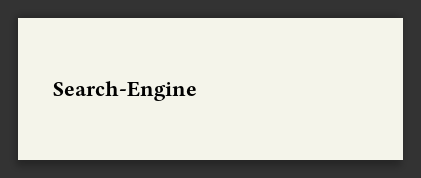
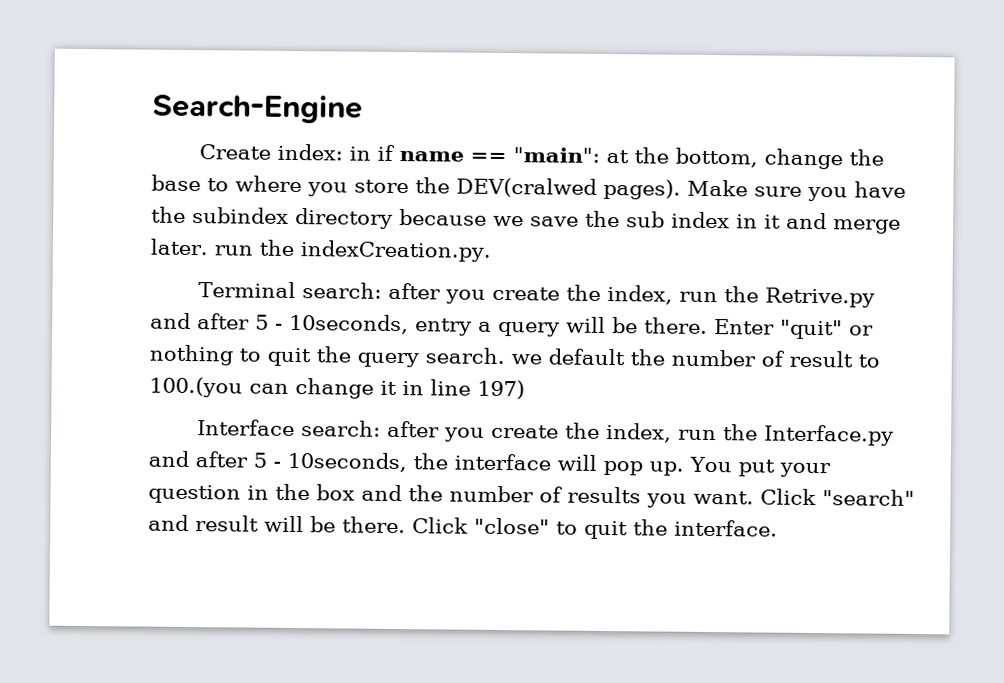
(197, 91) none -> [199,143,885,170] [151,174,906,202] [151,206,901,234] [150,238,491,262] [198,281,876,308] [150,312,874,340] [149,344,880,368] [149,376,525,400] [197,419,895,446] [148,450,831,478] [148,483,915,508] [148,514,778,540] // Create index: in if name == "main": at the bottom, change the base to where you store the DEV(cralwed pages). Make sure you have the subindex directory because we save the sub index in it and merge later. run the indexCreation.py. // Terminal search: after you create the index, run the Retrive.py and after 5 - 10seconds, entry a query will be there. Enter "quit" or nothing to quit the query search. we default the number of result to 100.(you can change it in line 197) // Interface search: after you create the index, run the Interface.py and after 5 - 10seconds, the interface will pop up. You put your question in the box and the number of results you want. Click "search" and result will be there. Click "close" to quit the interface.

